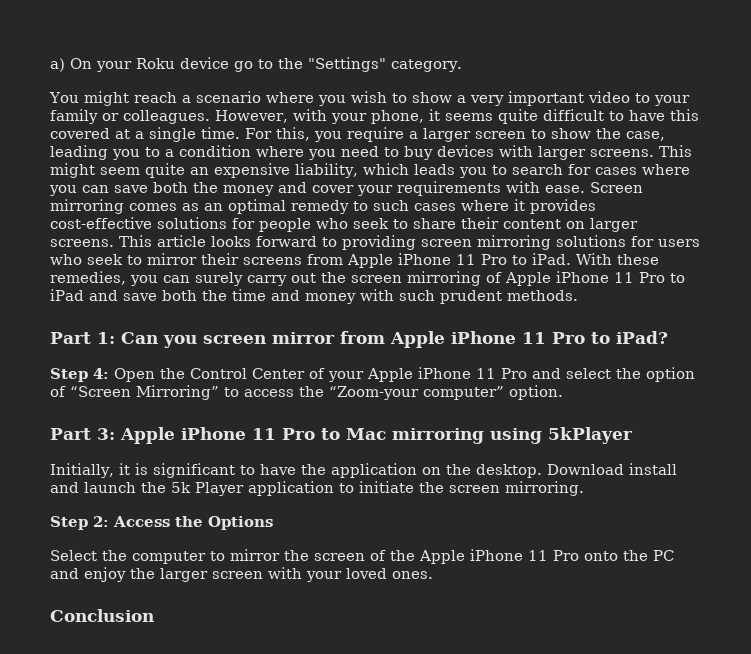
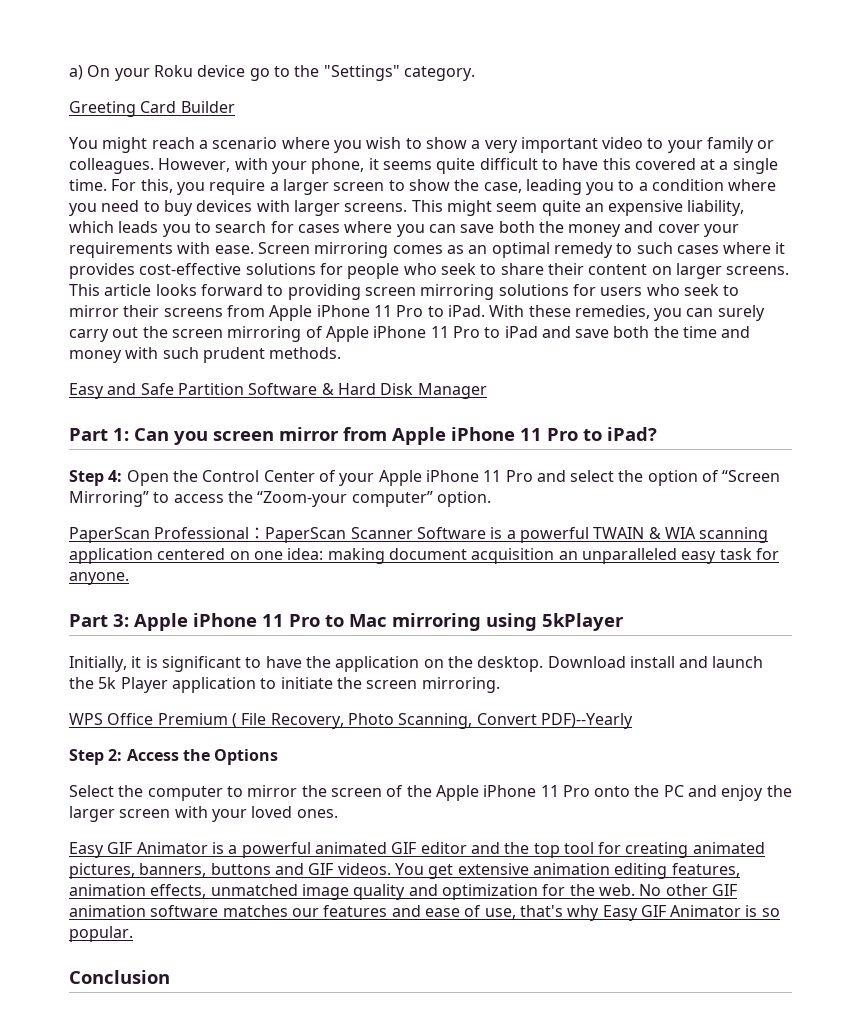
(462, 65) none -> [69,101,235,117] // Greeting Card Builder
(578, 295) none -> [69,383,487,399] // Easy and Safe Partition Software & Hard Disk Manager
(563, 392) none -> [69,527,769,543] [69,548,779,564] [69,572,129,585] // PaperScan Professional：PaperScan Scanner Software is a powerful TWAIN & WIA scanning application centered on one idea: making document acquisition an unparalleled easy task for anyone.
(584, 488) none -> [69,713,633,729] // WPS Office Premium ( File Recovery, Photo Scanning, Convert PDF)--Yearly
(433, 575) none -> [69,842,765,858] [69,863,740,879] [69,884,737,900] [69,905,780,921] [69,926,133,942] // Easy GIF Animator is a powerful animated GIF editor and the top tool for creating animated pictures, banners, buttons and GIF videos. You get extensive animation editing features, animation effects, unmatched image quality and optimization for the web. No other GIF animation software matches our features and ease of use, that's why Easy GIF Animator is so popular.

